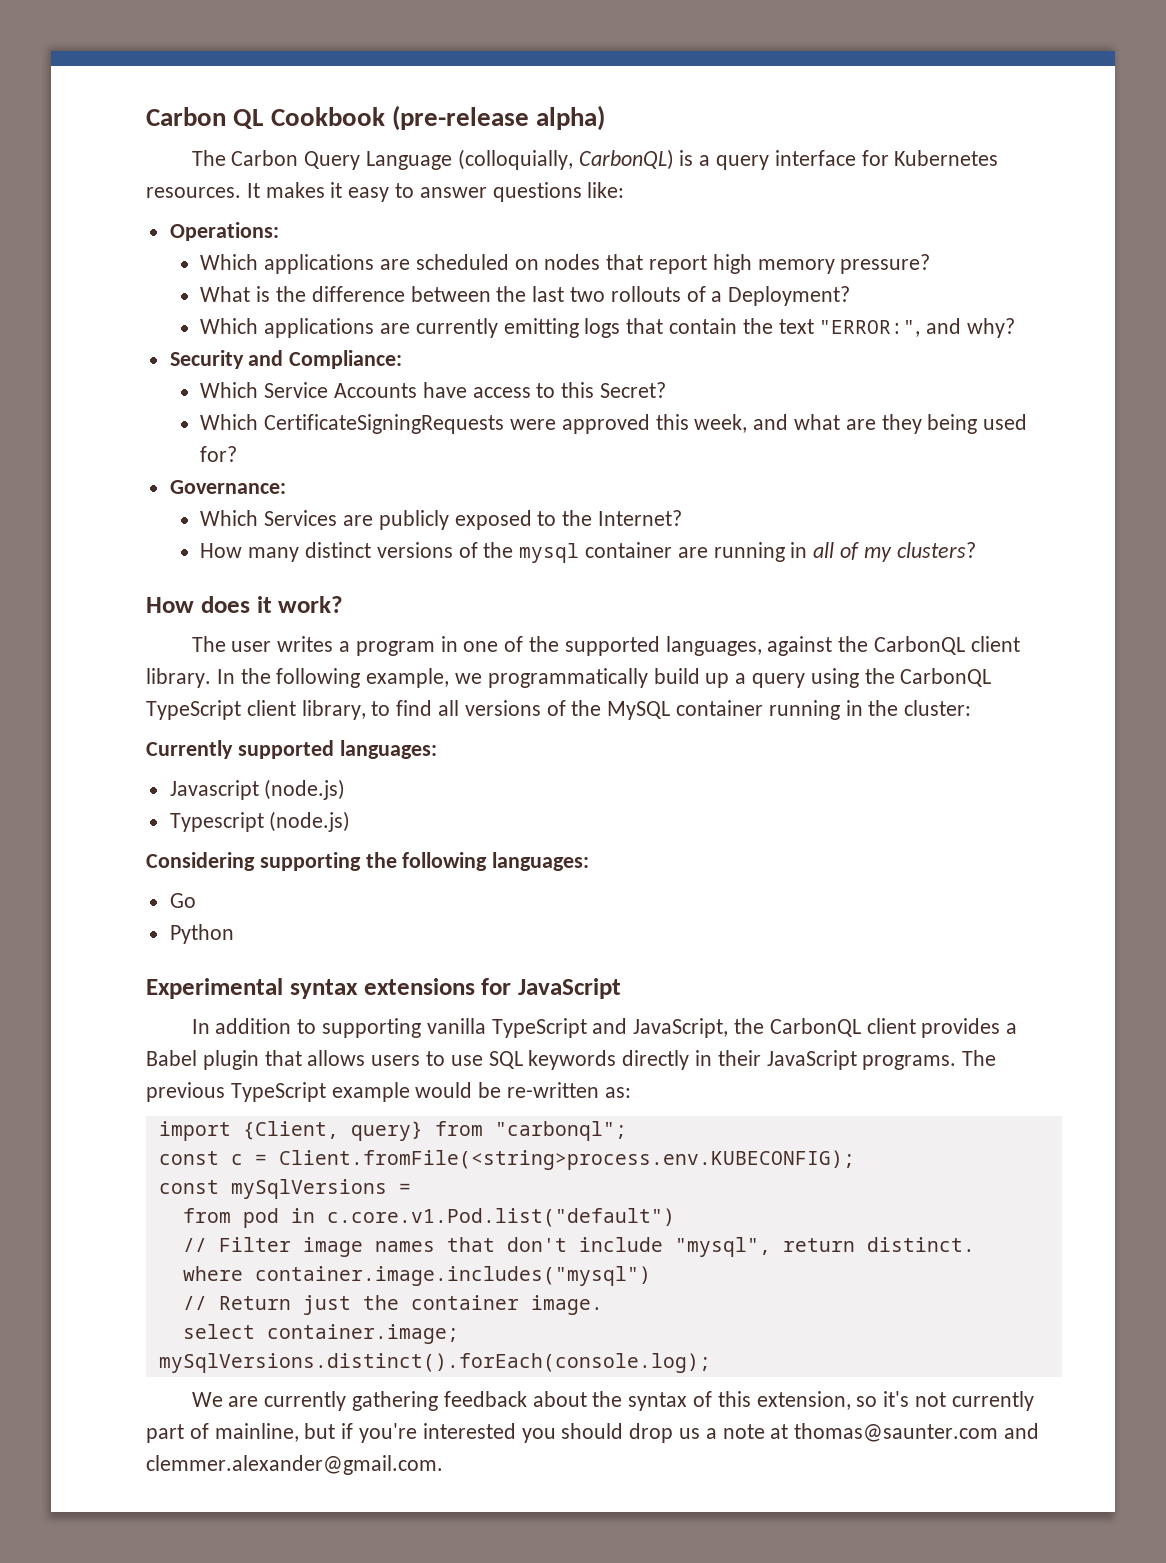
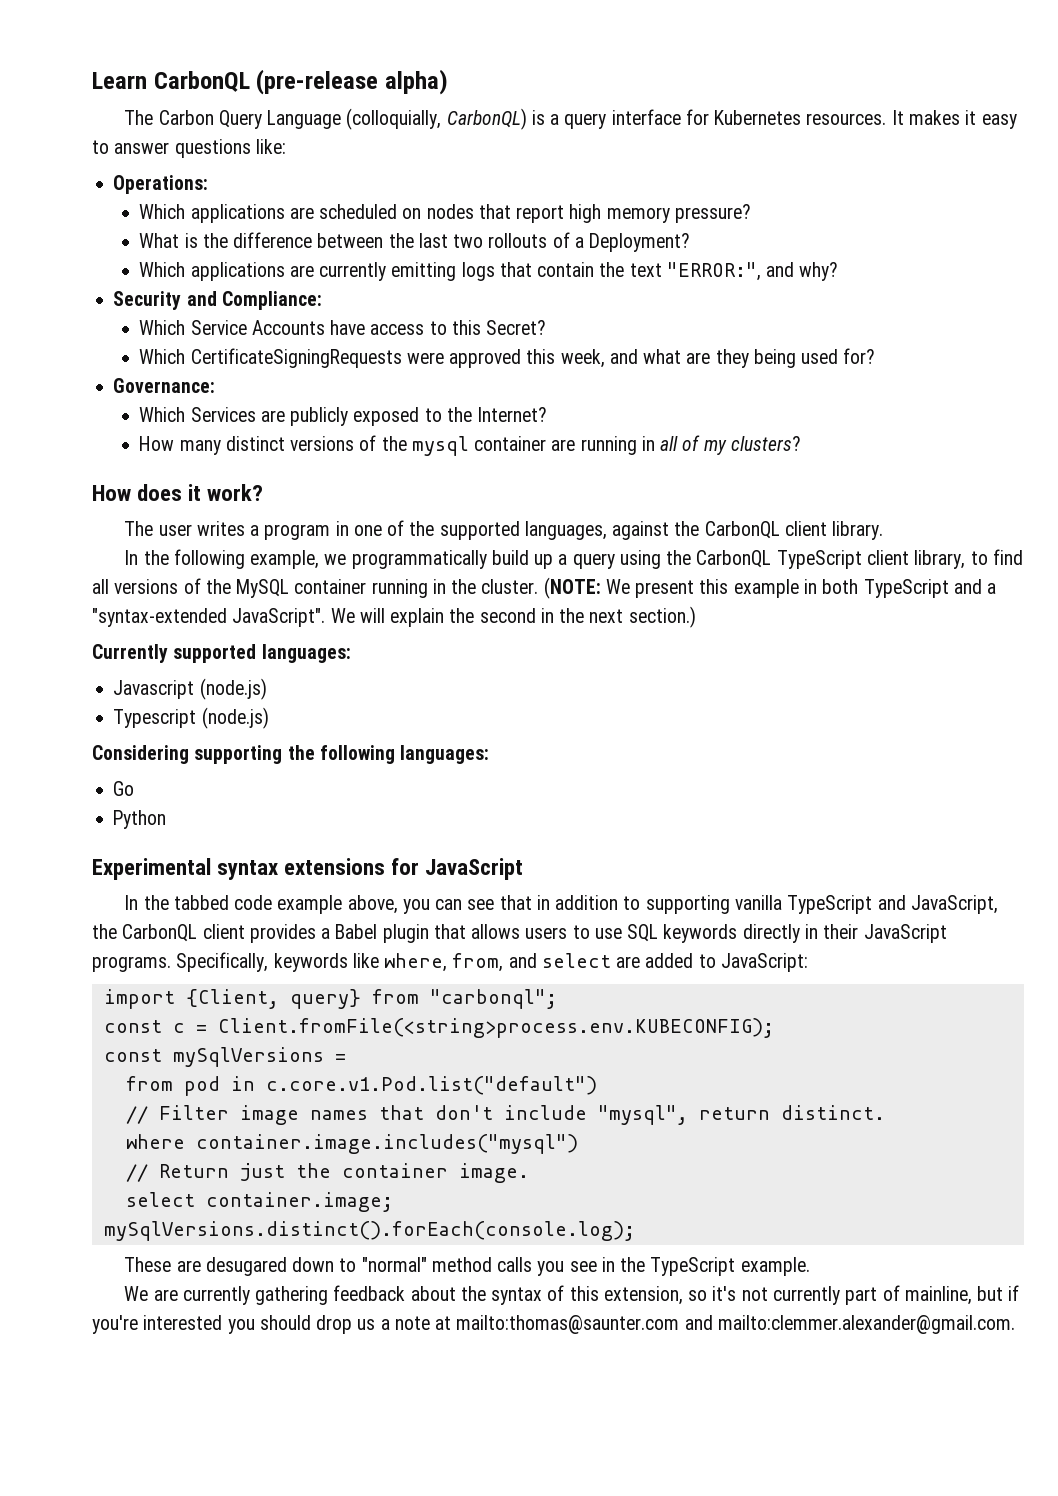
[146,107,385,129] Carbon QL Cookbook -> [92,71,250,92] Learn CarbonQL
(211, 678) none -> (884, 530) //
[904,700,972,716] cluster: -> [481,577,997,599] [92,606,696,628] cluster. (NOTE: We present this example in both TypeScript and a "syntax-extended JavaScript". We will explain the second in the next section.)
(210, 1026) none -> [143,895,550,914] the tabbed code example above, you can see that in
[962,1050,997,1066] [146,1082,631,1102] The previous TypeScript example would be re-written as: -> [176,952,808,972] Specifically, keywords like where, from, and select are added to JavaScript:
(711, 1363) none -> [124,1257,810,1276] // These are desugared down to "normal" method calls you see in the TypeScript example.
[794,1423,1040,1442] [146,1455,443,1475] thomas@saunter.com and clemmer.alexander@gmail.com. -> [456,1315,1015,1334] mailto:thomas@saunter.com and mailto:clemmer.alexander@gmail.com.

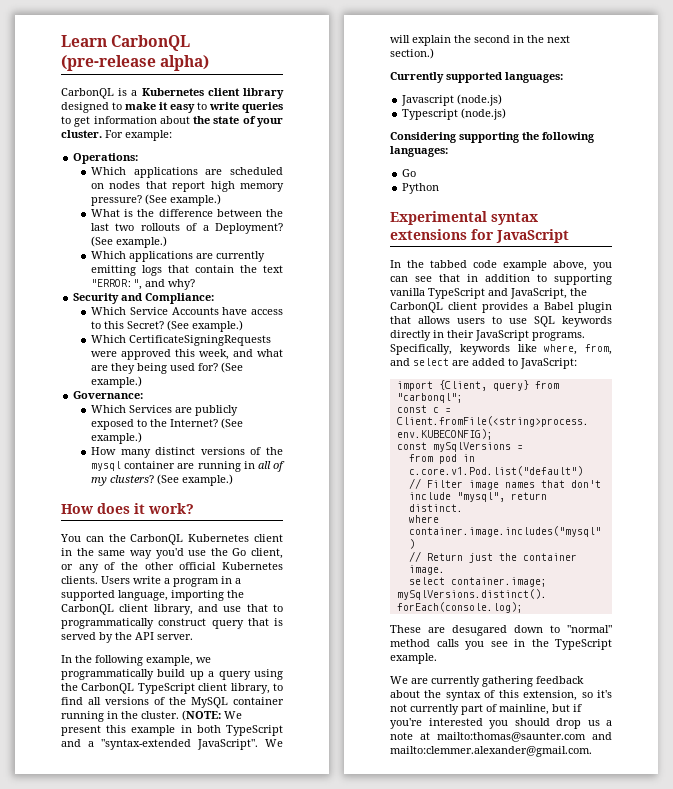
[124,108,1017,130] [92,139,286,158] The Carbon Query Language (colloquially, CarbonQL) is a query interface for Kubernetes resources. It makes it easy to answer questions like: -> [61,88,284,99] [61,102,283,113] [61,116,283,127] [61,130,172,141] CarbonQL is a Kubernetes client library designed to make it easy to write queries to get information about the state of your cluster. For example:
(751, 213) none -> [145,194,222,206] (See example.)
(691, 242) none -> [91,236,168,248] (See example.)
(547, 327) none -> [167,320,244,332] (See example.)
(876, 356) none -> [221,362,244,373] [91,376,143,388] (See example.)
(548, 414) none -> [221,418,244,429] [91,432,143,444] (See example.)
(802, 443) none -> [157,474,234,486] (See example.)
[124,520,884,540] The user writes a program in one of the supported languages, against the CarbonQL client library. -> [60,534,283,545] [61,548,283,559] [61,562,283,573] [61,576,241,587] [61,590,244,601] [61,604,284,615] [61,618,283,629] [61,632,193,643] You can the CarbonQL Kubernetes client in the same way you'd use the Go client, or any of the other official Kubernetes clients. Users write a program in a supported language, importing the CarbonQL client library, and use that to programmatically construct query that is served by the API server.

